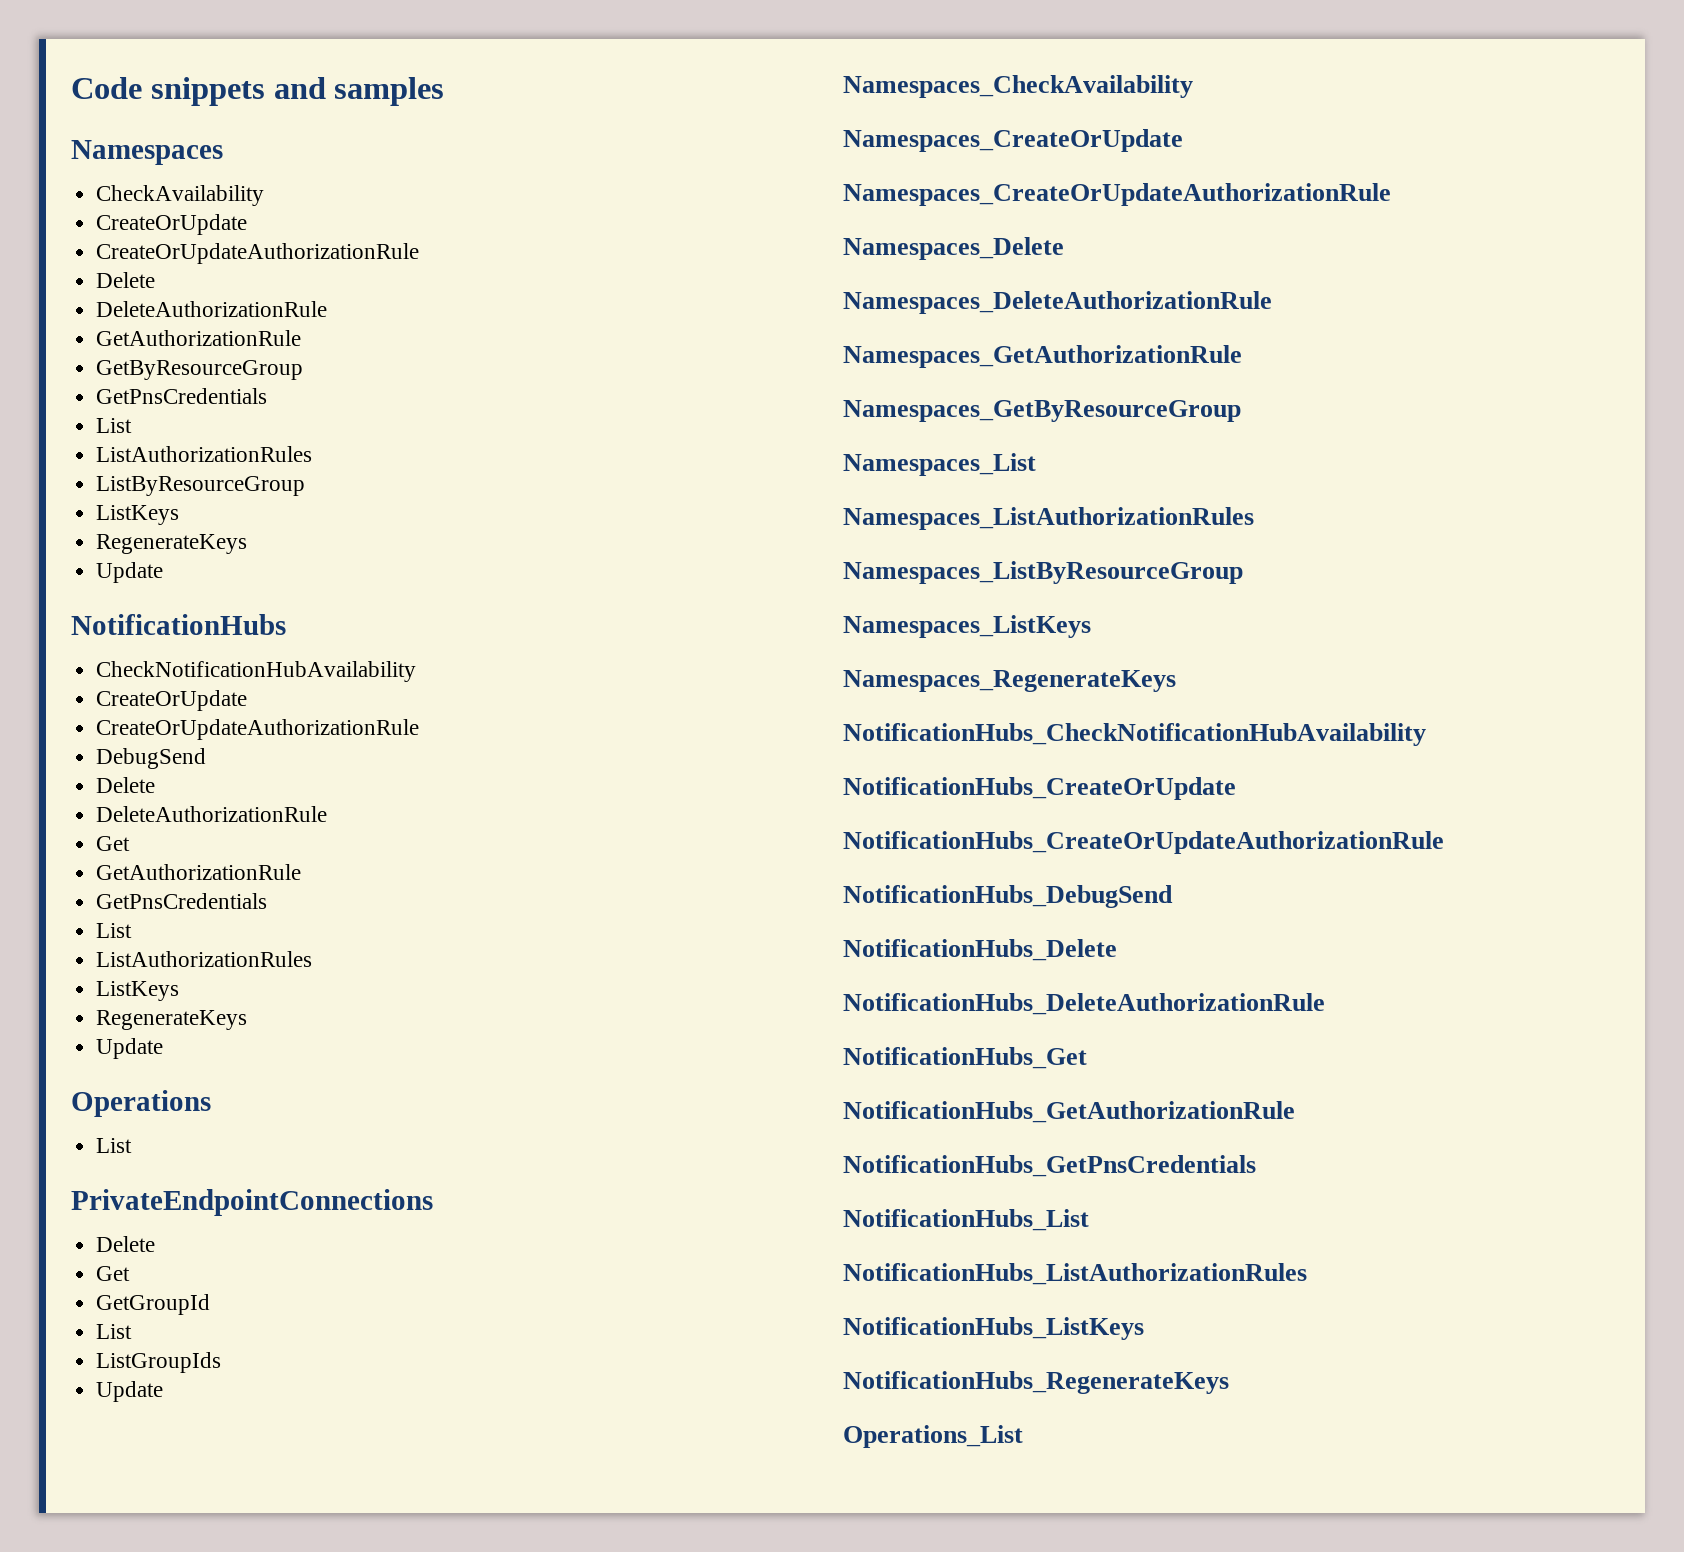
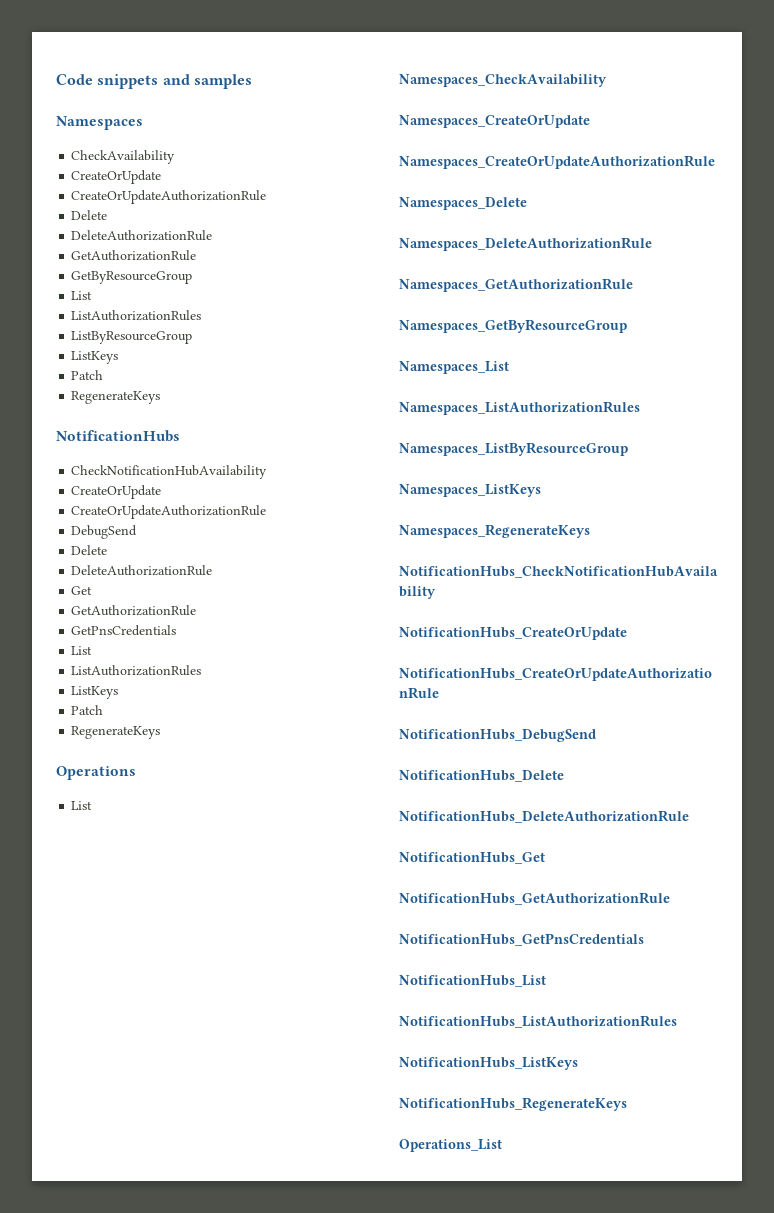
[96,388,268,404] // GetPnsCredentials -> (193, 277) none
[96,534,248,554] [96,562,164,583] // RegenerateKeys // Update -> [71,370,104,380] [71,391,161,404] // Patch // RegenerateKeys
[96,1010,248,1030] [96,1038,164,1059] // RegenerateKeys // Update -> [71,705,104,715] [71,726,161,739] // Patch // RegenerateKeys
[71,1189,433,1216] [96,1236,156,1252] [96,1266,131,1281] [96,1294,211,1315] [96,1324,133,1339] [96,1352,222,1373] [96,1381,164,1402] // PrivateEndpointConnections // Delete // Get // GetGroupId // List // ListGroupIds // Update -> (93, 805) none

